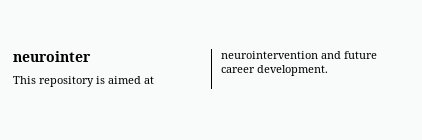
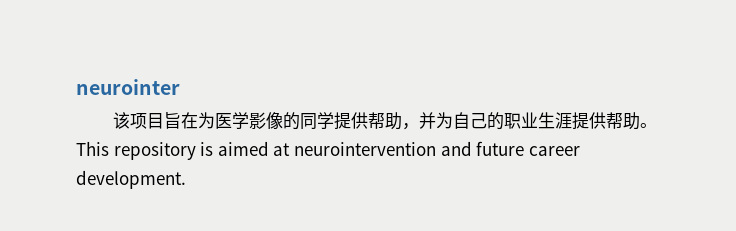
(91, 56) none -> [112,112,657,130] 该项目旨在为医学影像的同学提供帮助，并为自己的职业生涯提供帮助。

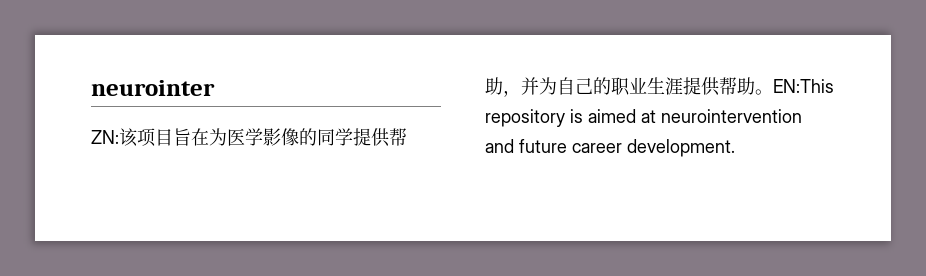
(180, 87) none -> [91,130,119,144] ZN:
[76,141,109,156] This -> [773,79,834,93] EN:This

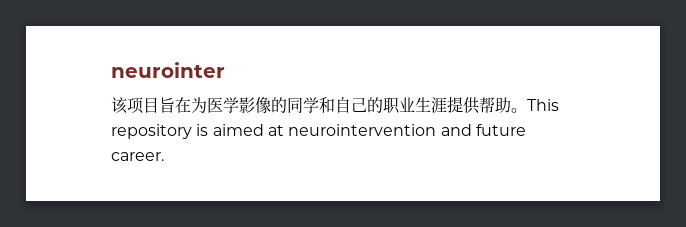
[91,130,119,144] ZN: -> (225, 70) none
[353,128,407,147] [485,77,557,97] 提供帮助，并为 -> [319,97,335,113] 和
[773,79,834,93] EN:This -> [527,99,559,111] This
[572,139,735,157] career development. -> [111,152,164,161] career.

